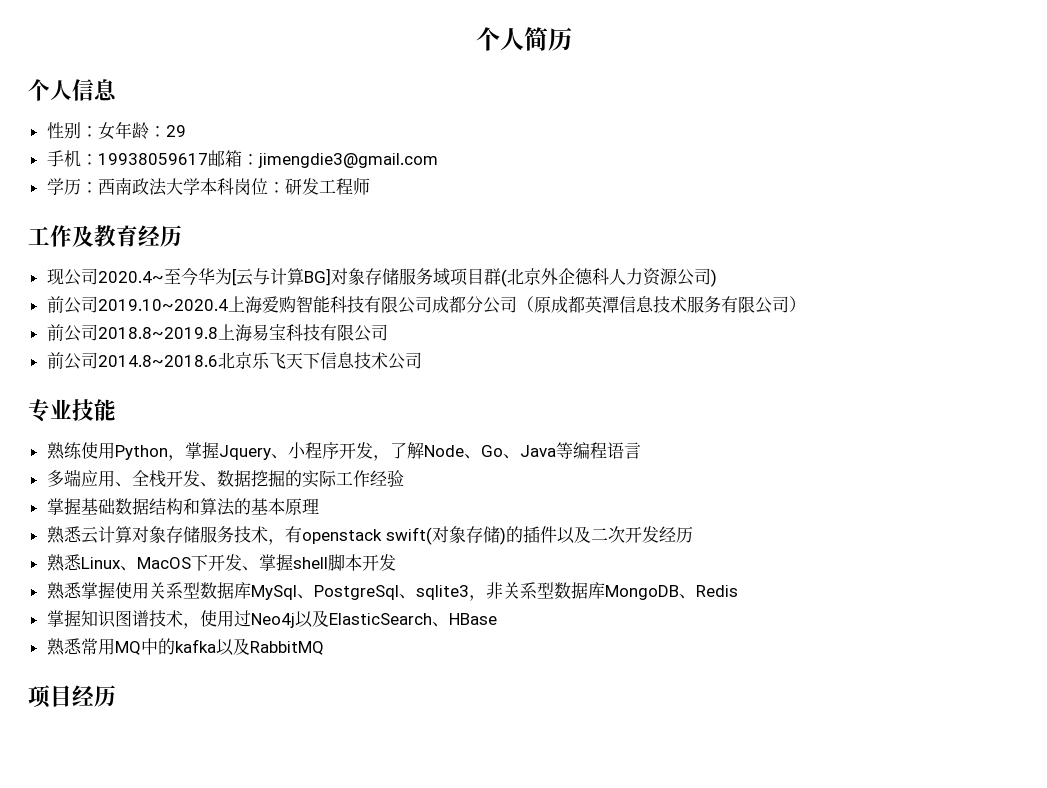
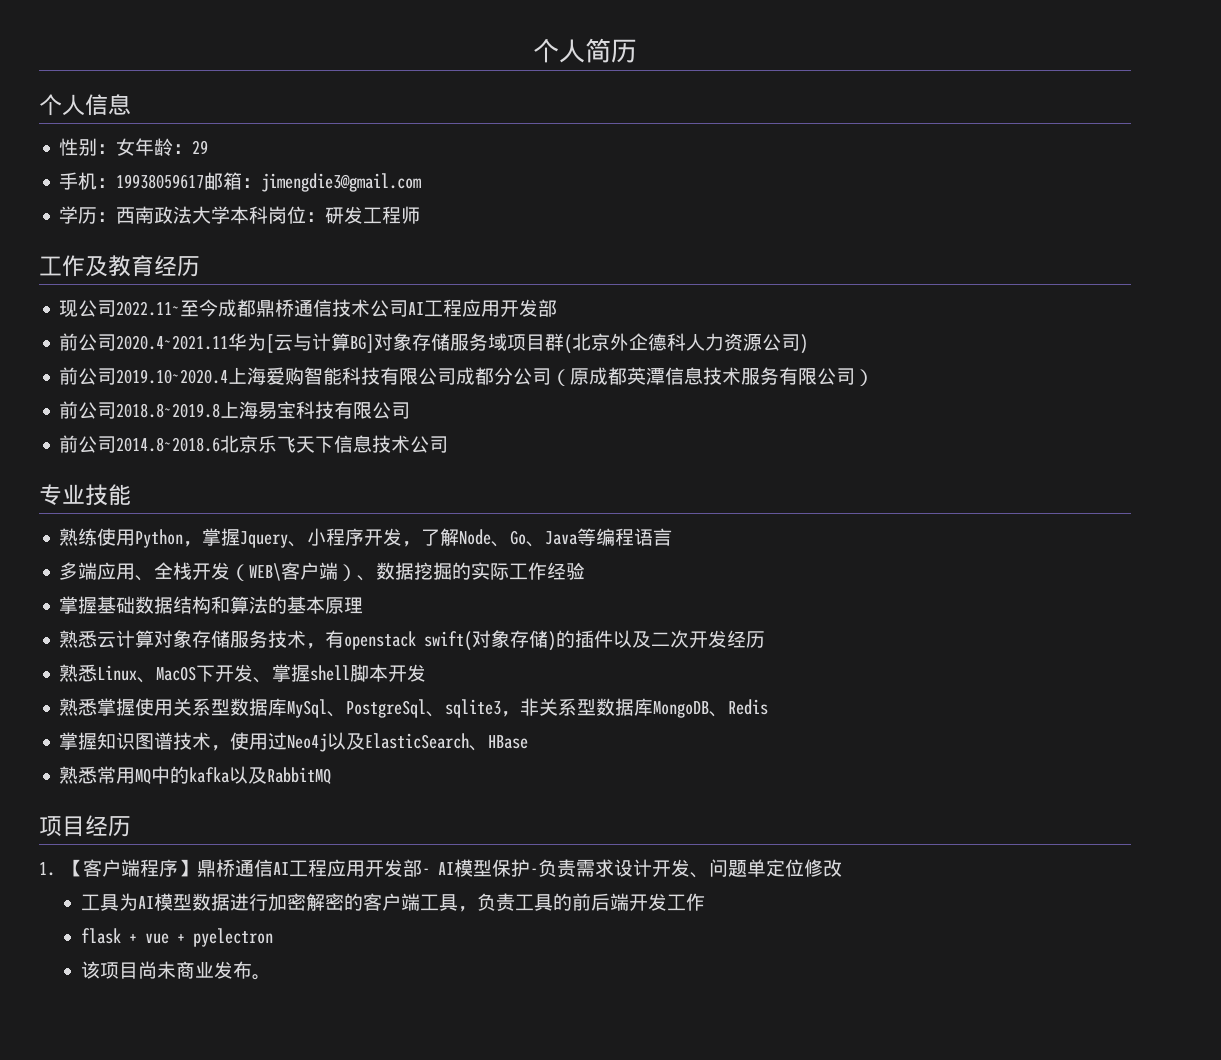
[97,267,198,286] 2020.4~至今 -> [116,299,558,317] [59,333,229,351] 2022.11~至今成都鼎桥通信技术公司AI工程应用开发部 // 前公司2020.4~2021.11
(200, 478) none -> [230,562,358,581] （WEB\客户端）
(116, 696) none -> [39,859,843,878] [81,893,706,912] [81,928,274,947] [81,961,272,980] // 1.【客户端程序】鼎桥通信AI工程应用开发部- AI模型保护-负责需求设计开发、问题单定位修改 // 工具为AI模型数据进行加密解密的客户端工具，负责工具的前后端开发工作 // flask + vue + pyelectron // 该项目尚未商业发布。

